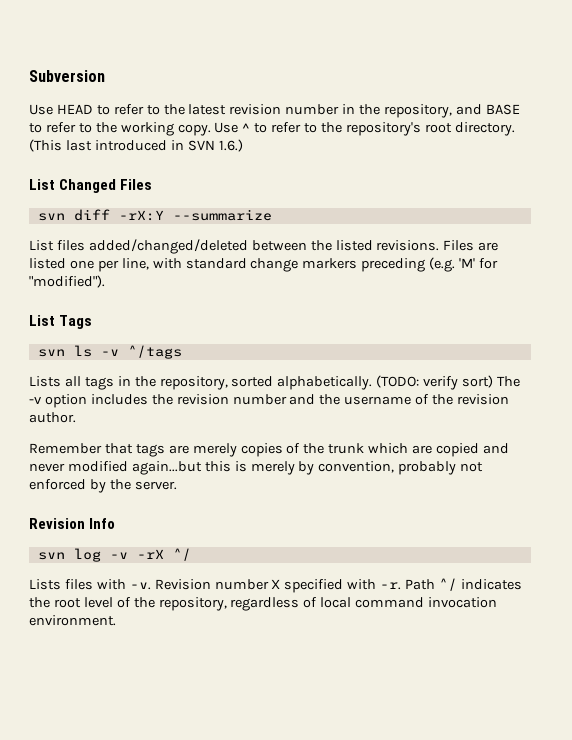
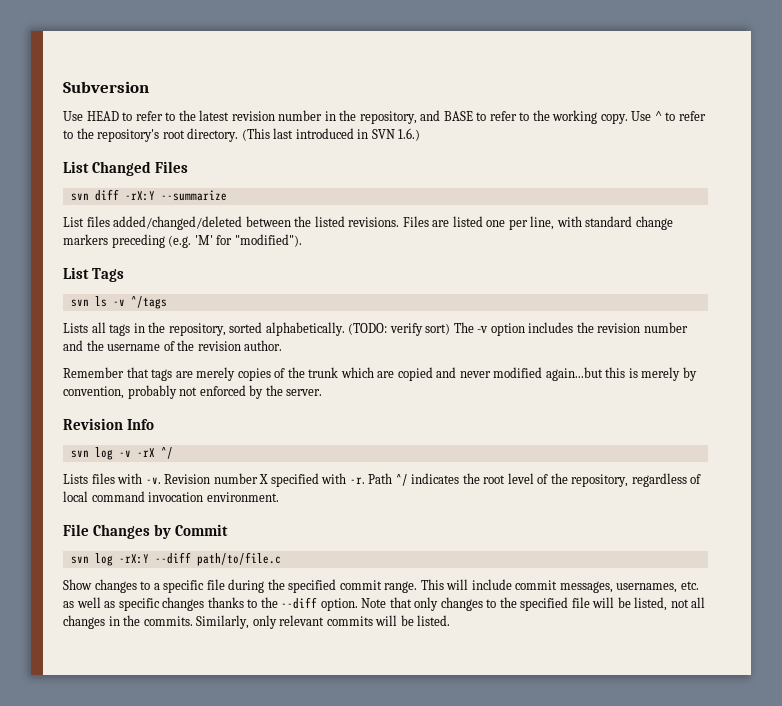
(116, 620) none -> [63,524,229,539] [70,552,281,566] [63,579,699,593] [63,597,706,611] [63,615,451,629] // File Changes by Commit // svn log -rX:Y --diff path/to/file.c // Show changes to a specific file during the specified commit range. This will include commit messages, usernames, etc. as well as specific changes thanks to the --diff option. Note that only changes to the specified file will be listed, not all changes in the commits. Similarly, only relevant commits will be listed.

